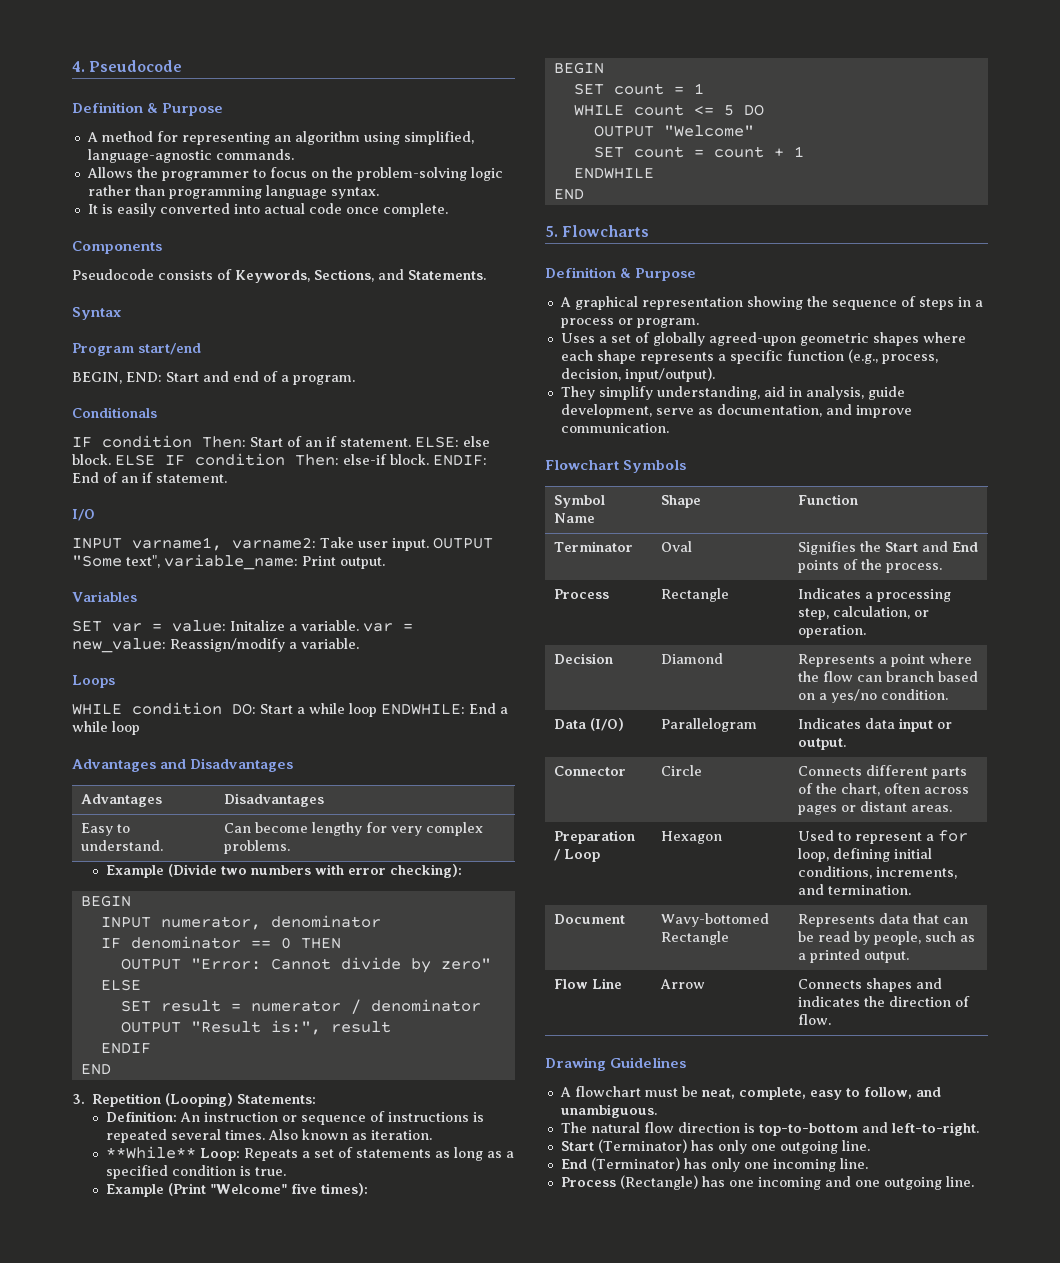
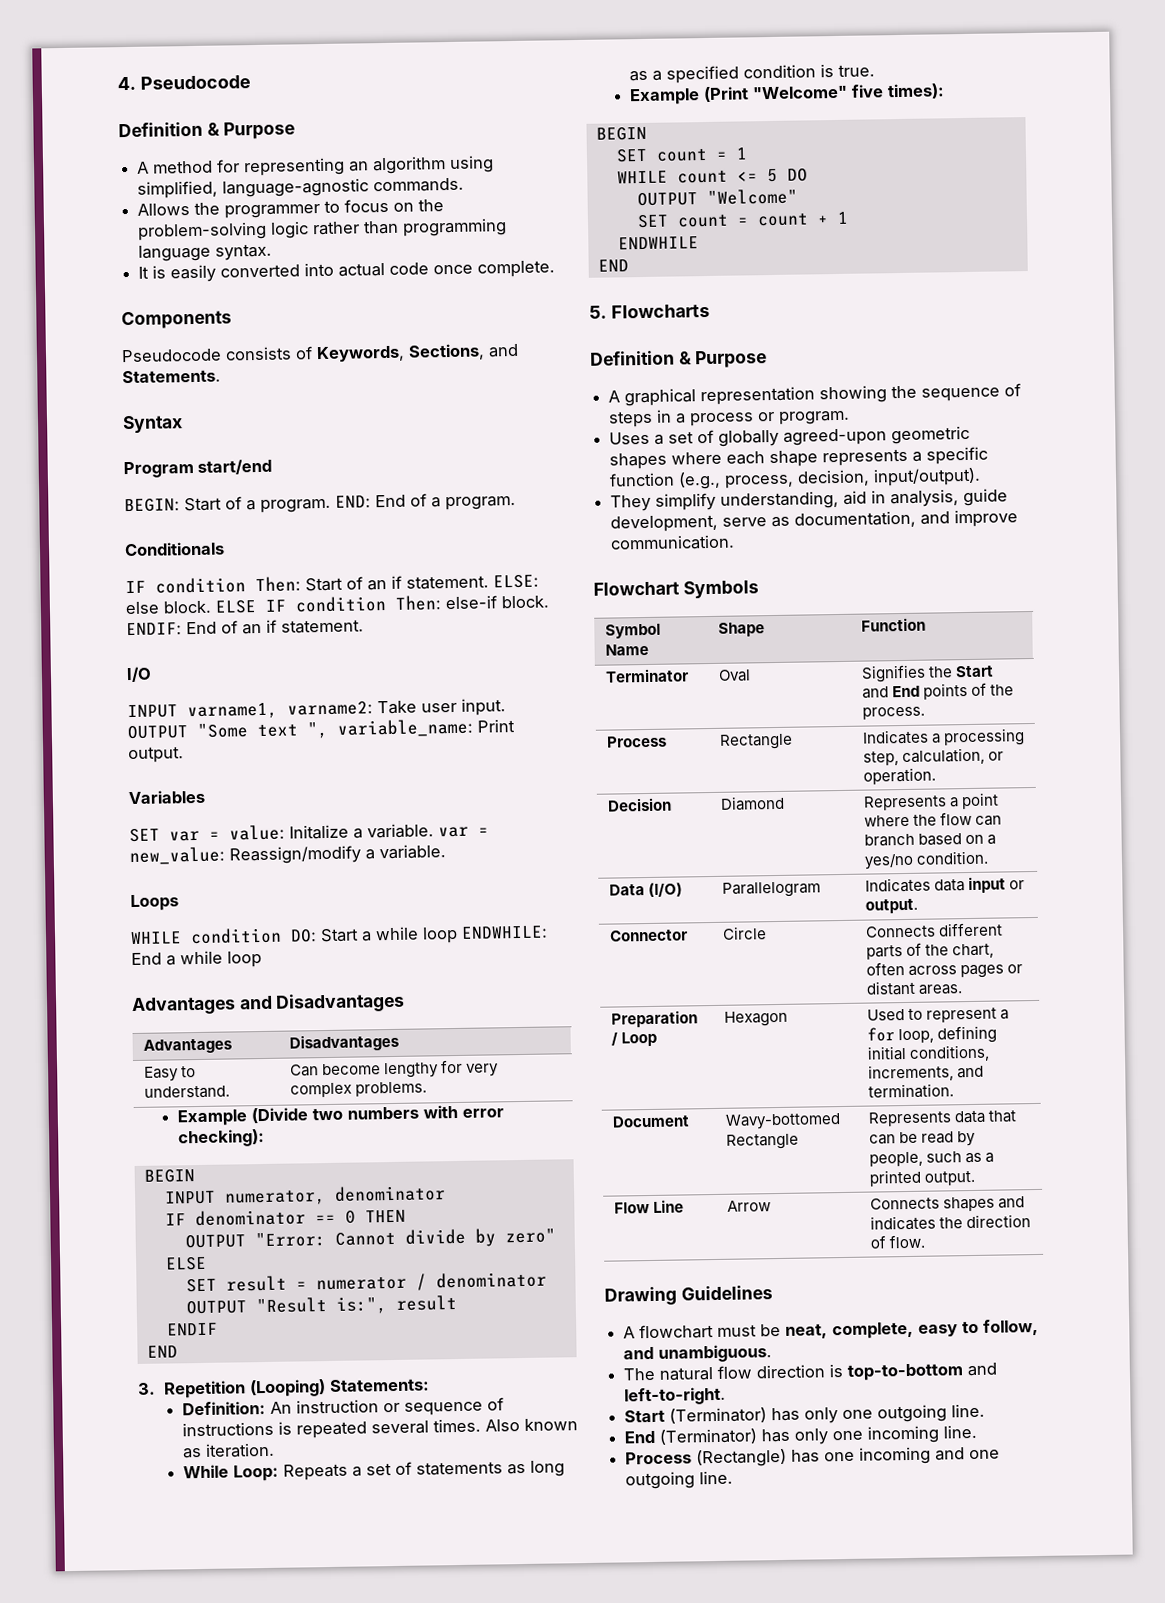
[72,371,259,384] BEGIN, END: Start and end -> [124,494,406,513] BEGIN: Start of a program. END: End
[126,555,160,568] text", -> [257,721,328,739] text ",
[105,1146,196,1159] **While** -> [182,1464,229,1479] While

